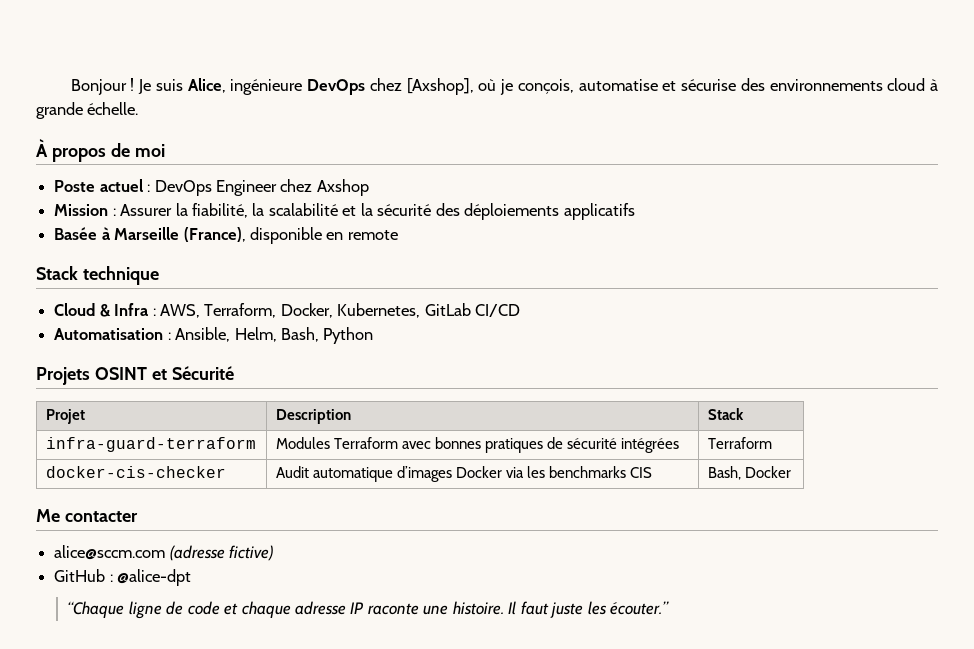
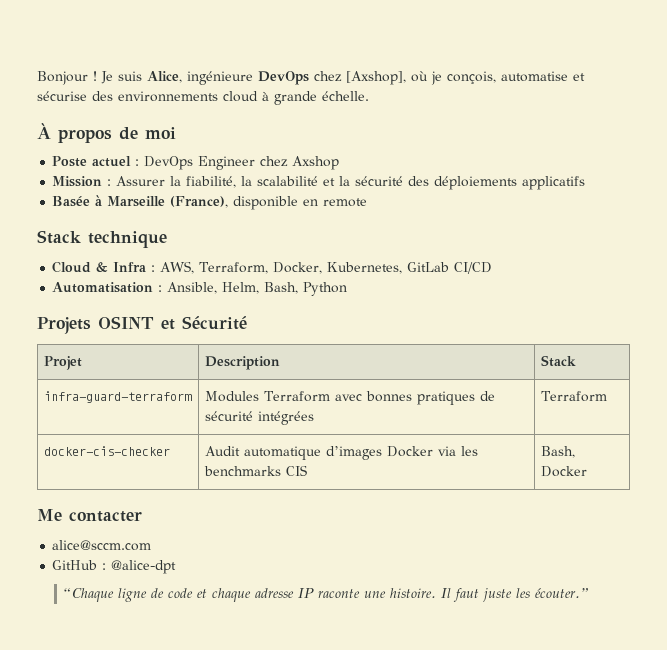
[169,545,274,561] (adresse fictive) -> (152, 545) none

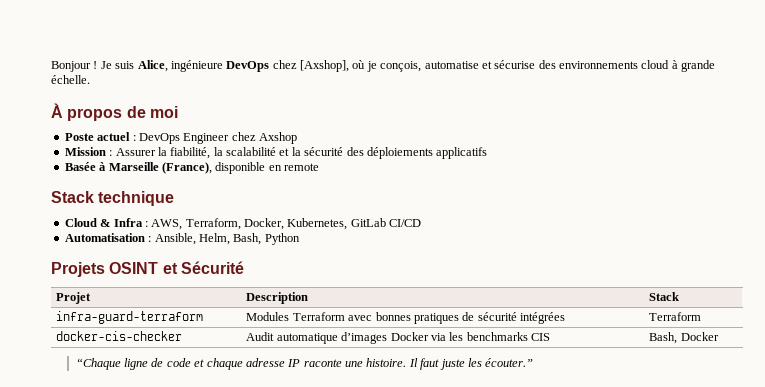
[37,509,142,522] [52,540,152,551] [52,560,177,574] // Me contacter // alice@sccm.com // GitHub : @alice-dpt -> (719, 336) none

